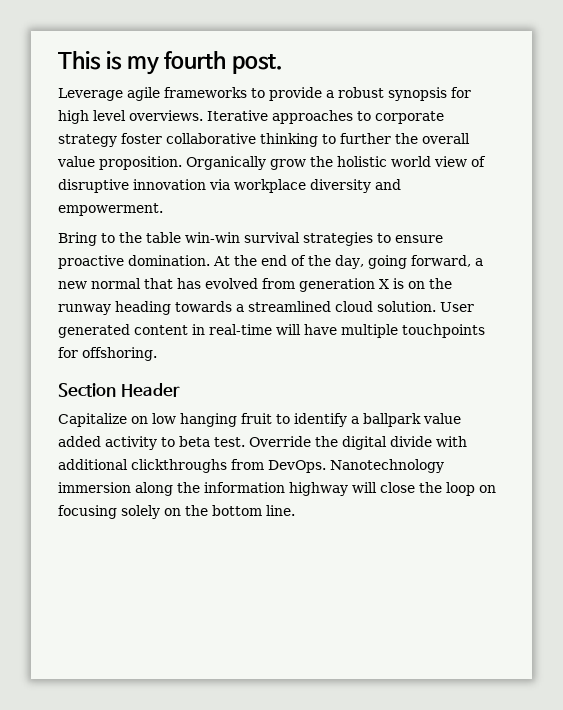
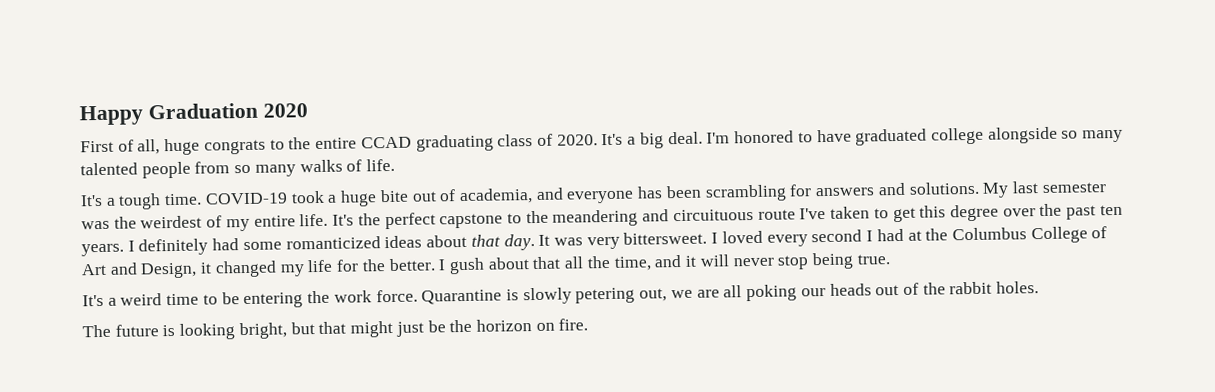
[58,51,284,75] [58,87,471,101] [58,110,444,124] [58,133,470,147] [57,156,486,170] [58,179,401,193] [58,203,163,216] [58,232,443,246] [58,255,483,269] [58,278,452,292] [58,301,474,315] [58,324,485,338] [58,347,157,361] [58,383,180,397] [58,413,461,427] [58,436,467,450] [58,459,444,473] [58,482,496,496] [58,505,295,519] This is my fourth post. // Leverage agile frameworks to provide a robust synopsis for high level overviews. Iterative approaches to corporate strategy foster collaborative thinking to further the overall value proposition. Organically grow the holistic world view of disruptive innovation via workplace diversity and empowerment. // Bring to the table win-win survival strategies to ensure proactive domination. At the end of the day, going forward, a new normal that has evolved from generation X is on the runway heading towards a streamlined cloud solution. User generated content in real-time will have multiple touchpoints for offshoring. // Section Header // Capitalize on low hanging fruit to identify a ballpark value added activity to beta test. Override the digital divide with additional clickthroughs from DevOps. Nanotechnology immersion along the information highway will close the loop on focusing solely on the bottom line. -> [79,102,308,126] [80,126,1124,156] [80,158,396,179] [80,181,1106,210] [81,203,1123,232] [81,226,1108,257] [81,252,890,279] [82,281,1040,309] [82,318,589,340] Happy Graduation 2020 // First of all, huge congrats to the entire CCAD graduating class of 2020. It's a big deal. I'm honored to have graduated college alongside so many talented people from so many walks of life. // It's a tough time. COVID-19 took a huge bite out of academia, and everyone has been scrambling for answers and solutions. My last semester was the weirdest of my entire life. It's the perfect capstone to the meandering and circuituous route I've taken to get this degree over the past ten years. I definitely had some romanticized ideas about that day. It was very bittersweet. I loved every second I had at the Columbus College of Art and Design, it changed my life for the better. I gush about that all the time, and it will never stop being true. // It's a weird time to be entering the work force. Quarantine is slowly petering out, we are all poking our heads out of the rabbit holes. // The future is looking bright, but that might just be the horizon on fire.

